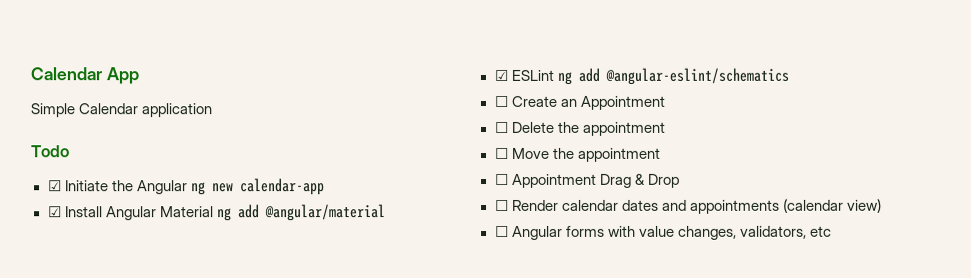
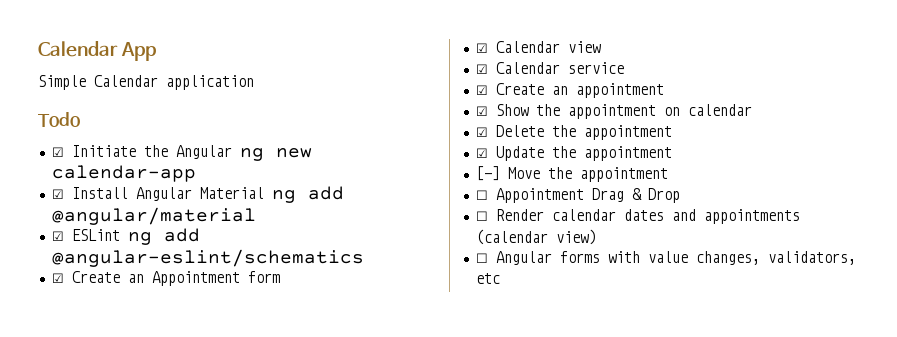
[493,95,508,107] ☐ -> [51,273,64,283] ☑
[493,121,665,136] [494,147,509,159] // ☐ Delete the appointment // ☐ -> [247,271,280,283] [475,41,601,53] [475,62,624,74] [475,83,664,98] [475,104,752,119] [475,125,672,140] [475,146,672,161] [475,166,500,181] form // ☑ Calendar view // ☑ Calendar service // ☑ Create an appointment // ☑ Show the appointment on calendar // ☑ Delete the appointment // ☑ Update the appointment // [-]

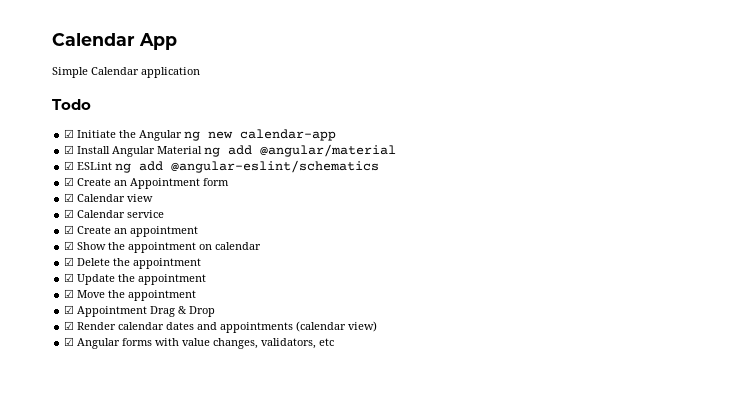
[475,166,500,181] [-] -> [64,289,75,298] ☑
[475,190,488,200] ☐ -> [64,305,75,314] ☑
[475,211,488,221] ☐ -> [64,321,75,330] ☑
[475,253,488,263] ☐ -> [64,337,75,346] ☑

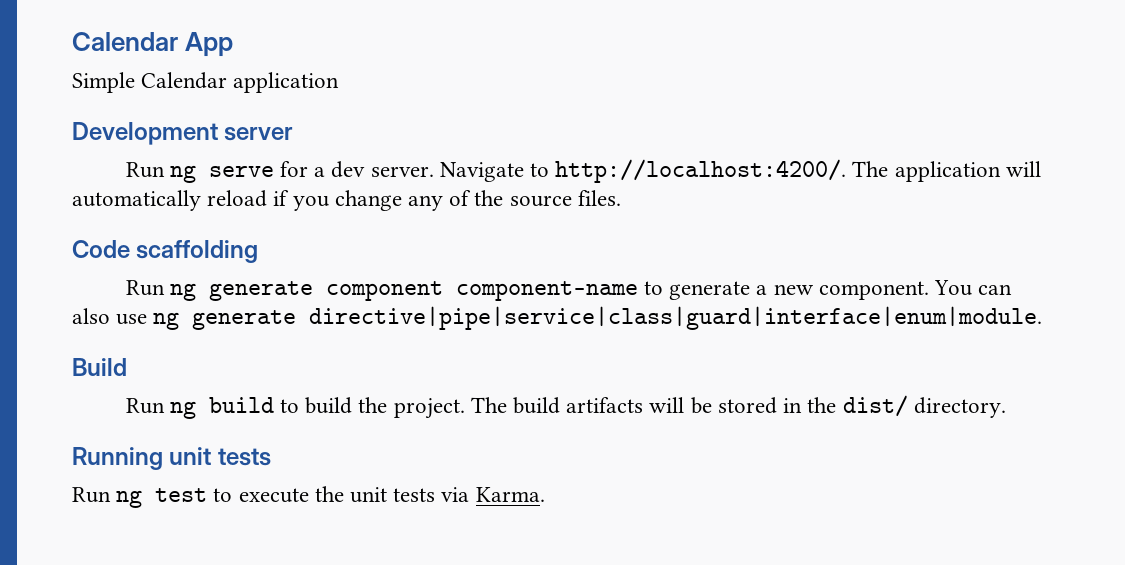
[52,99,91,110] [64,129,337,141] [64,144,397,157] [64,160,380,173] [64,177,230,189] [64,193,154,202] [64,209,165,218] [64,225,199,237] [64,241,262,253] [64,257,202,269] [64,273,207,285] [64,289,197,301] [64,305,216,317] [64,321,378,333] [64,337,335,349] Todo // ☑ Initiate the Angular ng new calendar-app // ☑ Install Angular Material ng add @angular/material // ☑ ESLint ng add @angular-eslint/schematics // ☑ Create an Appointment form // ☑ Calendar view // ☑ Calendar service // ☑ Create an appointment // ☑ Show the appointment on calendar // ☑ Delete the appointment // ☑ Update the appointment // ☑ Move the appointment // ☑ Appointment Drag & Drop // ☑ Render calendar dates and appointments (calendar view) // ☑ Angular forms with value changes, validators, etc -> [72,122,294,145] [125,159,1041,183] [72,190,621,211] [72,240,259,263] [125,280,1013,301] [72,306,1043,330] [72,358,127,376] [125,395,1006,419] [72,447,271,470] [72,486,545,508] Development server // Run ng serve for a dev server. Navigate to http://localhost:4200/. The application will automatically reload if you change any of the source files. // Code scaffolding // Run ng generate component component-name to generate a new component. You can also use ng generate directive|pipe|service|class|guard|interface|enum|module. // Build // Run ng build to build the project. The build artifacts will be stored in the dist/ directory. // Running unit tests // Run ng test to execute the unit tests via Karma.

